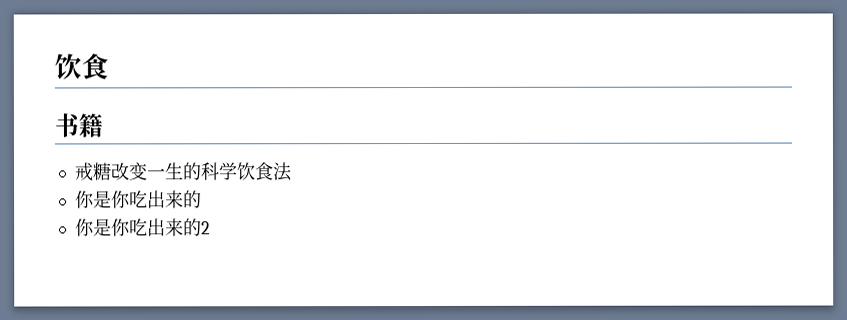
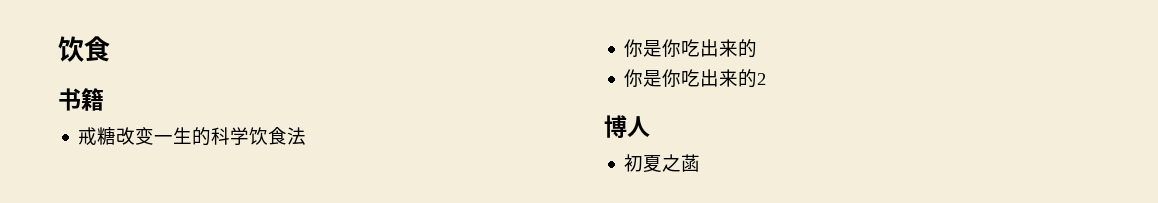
(211, 228) none -> [604,115,650,138] [624,154,701,172] // 博人 // 初夏之菡

